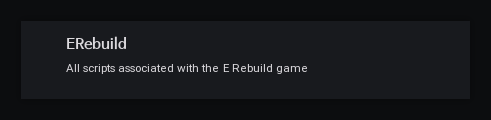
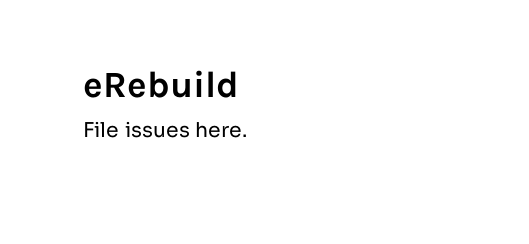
[66,36,127,50] [66,64,308,74] ERebuild // All scripts associated with the E Rebuild game -> [83,70,239,98] [83,121,248,138] eRebuild // File issues here.

